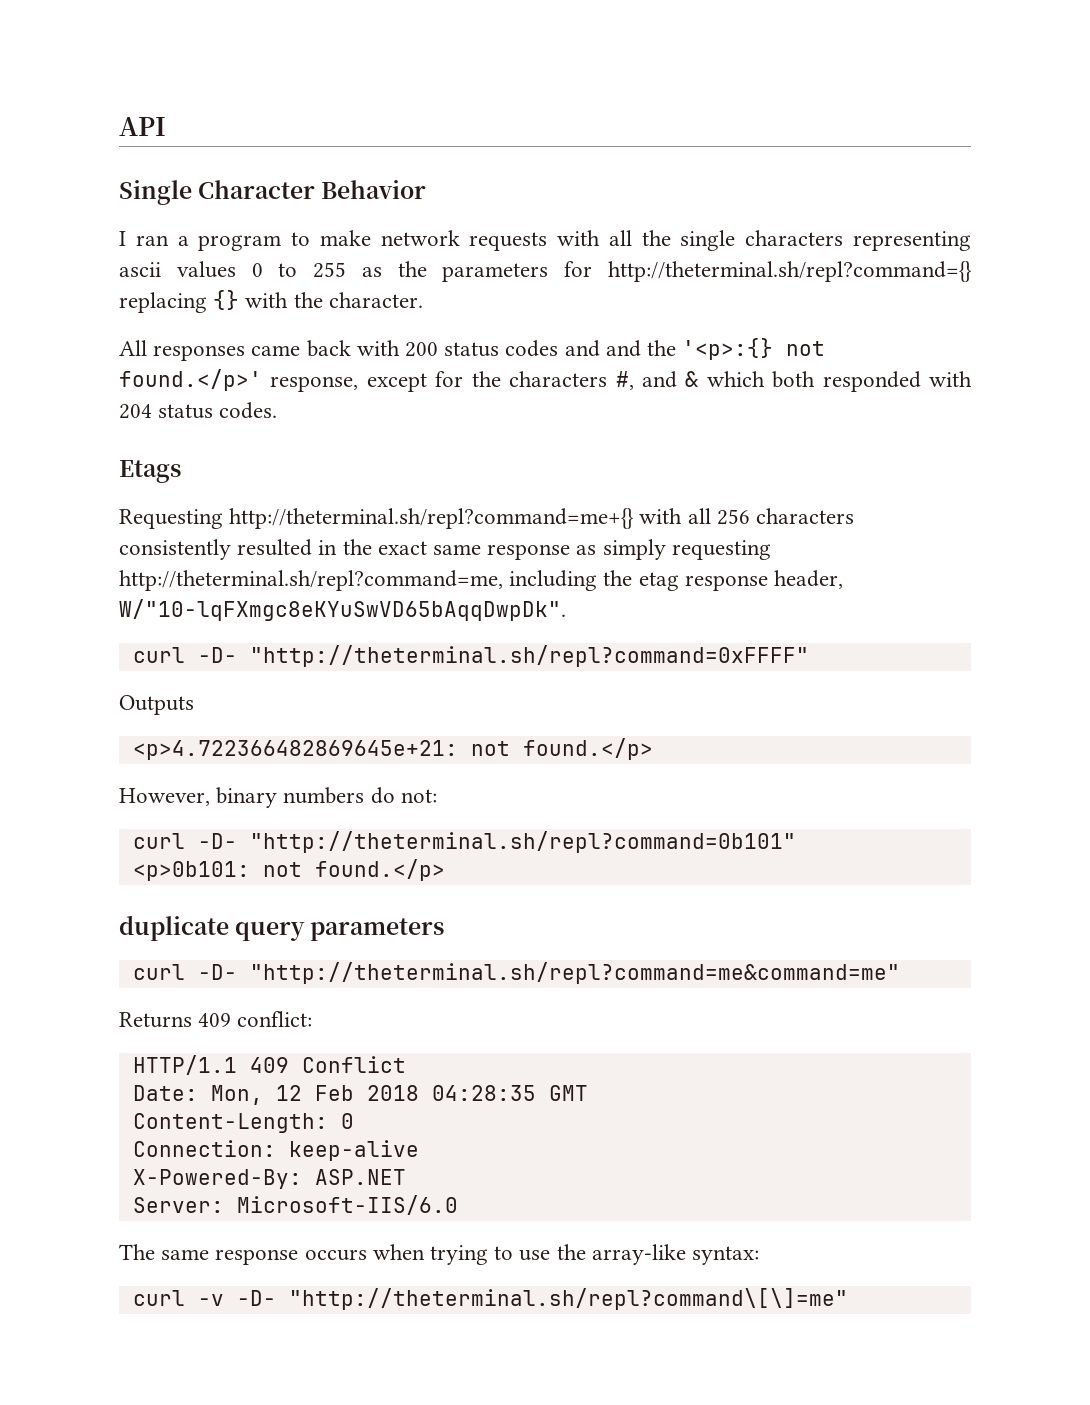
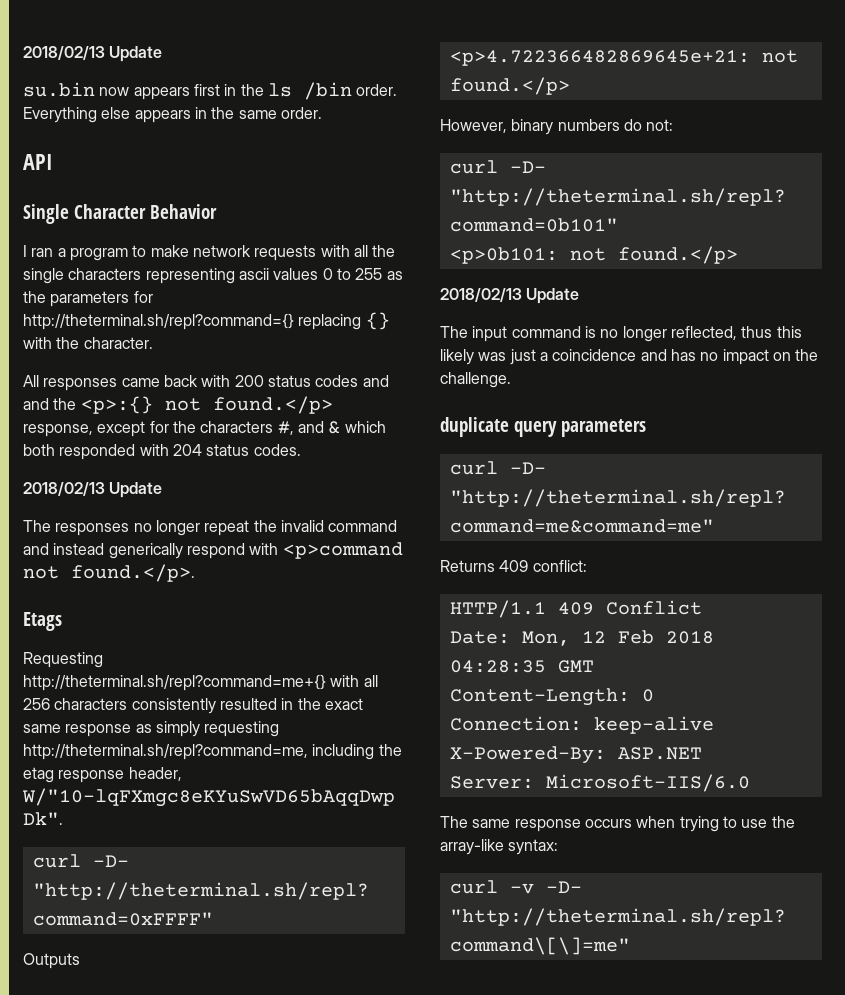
(119, 126) none -> [23,46,163,62] [23,82,398,100] [23,107,322,123] 2018/02/13 Update // su.bin now appears first in the ls /bin order. Everything else appears in the same order. //
[682,338,826,360] [119,369,262,391] '<p>:{} not found.</p>' -> [80,396,333,414] <p>:{} not found.</p>
(278, 410) none -> [23,482,163,498] [23,520,398,536] [23,542,403,559] [23,564,195,582] // 2018/02/13 Update // The responses no longer repeat the invalid command and instead generically respond with <p>command not found.</p>.
(445, 870) none -> [440,288,580,304] [440,326,802,342] [440,349,819,365] [440,372,511,388] // 2018/02/13 Update // The input command is no longer reflected, thus this likely was just a coincidence and has no impact on the challenge.

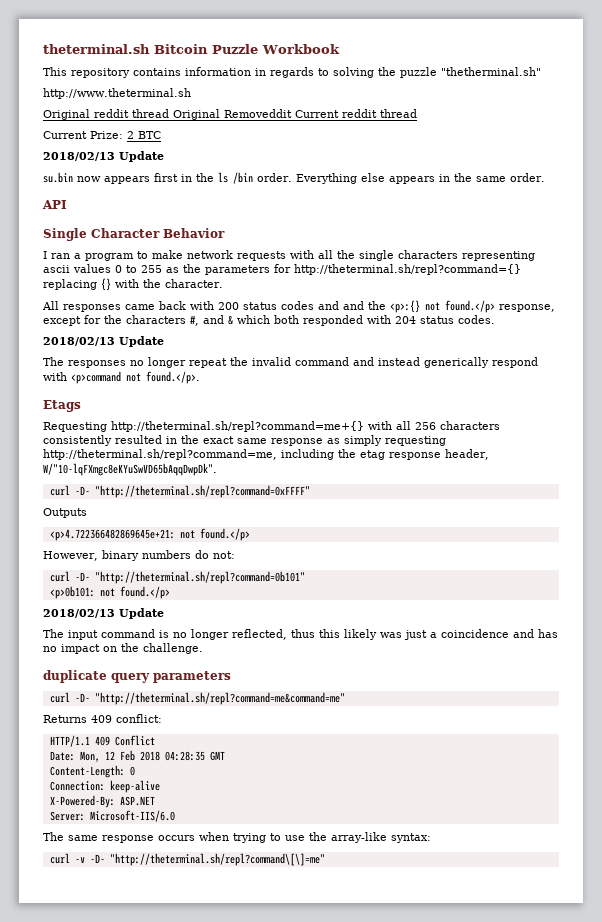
(23, 53) none -> [43,44,340,54] [43,67,541,78] [43,88,191,99] [43,109,417,120] [43,131,161,139] theterminal.sh Bitcoin Puzzle Workbook // This repository contains information in regards to solving the puzzle "thetherminal.sh" // http://www.theterminal.sh // Original reddit thread Original Removeddit Current reddit thread // Current Prize: 2 BTC //

